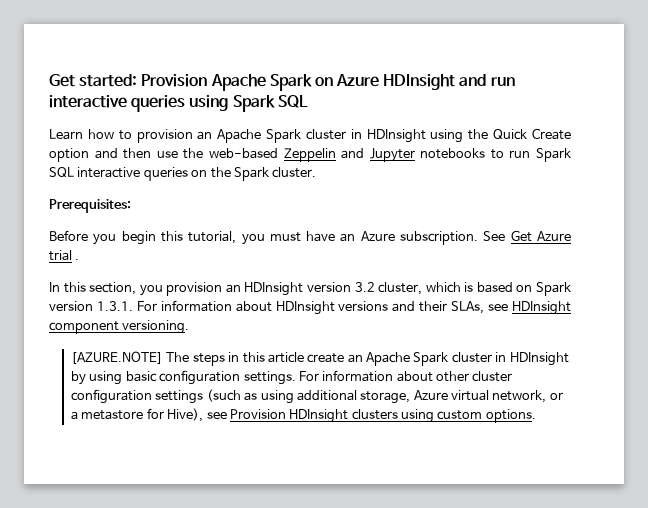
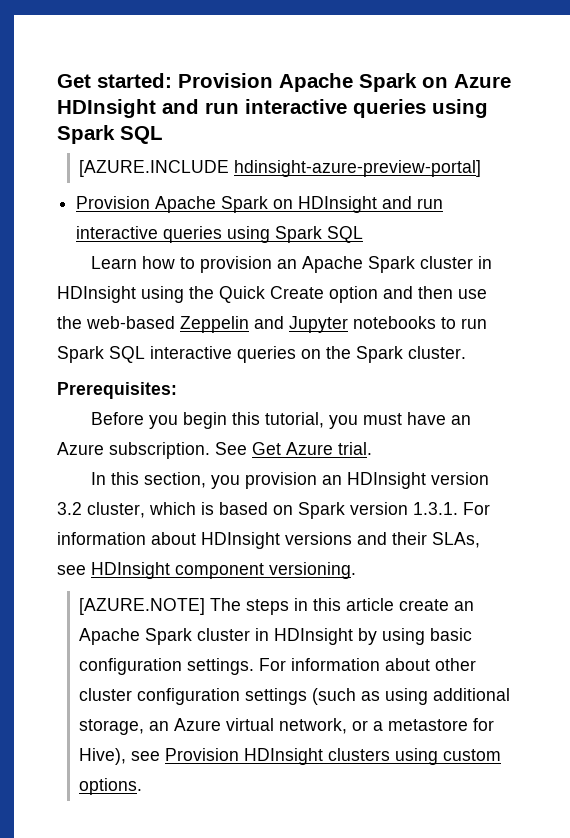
(308, 101) none -> [79,160,482,177] [76,196,444,213] [76,226,364,243] // [AZURE.INCLUDE hdinsight-azure-preview-portal] // Provision Apache Spark on HDInsight and run interactive queries using Spark SQL
[49,250,80,261] trial . -> [338,442,372,455] trial.
(411, 397) none -> [149,721,170,731] an

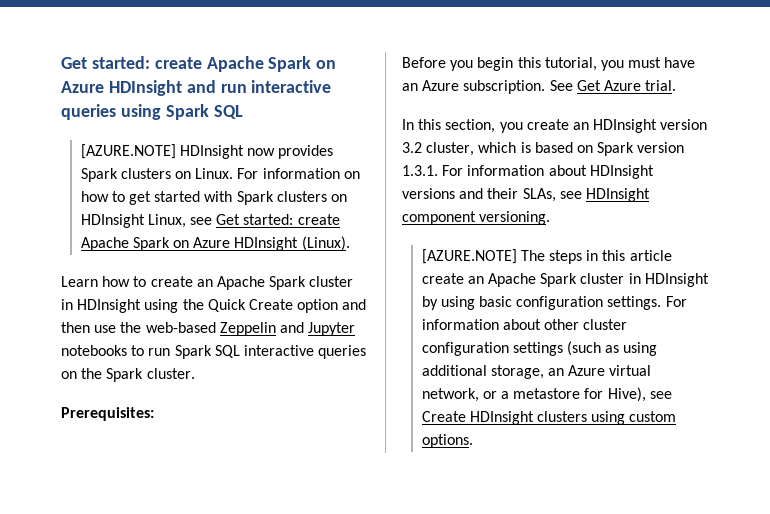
[57,73,273,88] Get started: Provision -> [61,56,202,69] Get started: create
[79,160,482,177] [76,196,444,213] [76,226,364,243] [AZURE.INCLUDE hdinsight-azure-preview-portal] // Provision Apache Spark on HDInsight and run interactive queries using Spark SQL -> [80,144,334,159] [80,168,360,182] [80,191,348,205] [80,214,340,228] [80,236,350,251] [AZURE.NOTE] HDInsight now provides Spark clusters on Linux. For information on how to get started with Spark clusters on HDInsight Linux, see Get started: create Apache Spark on Azure HDInsight (Linux).
[200,256,273,273] provision -> [150,276,193,287] create
[245,472,318,489] provision -> [526,119,569,130] create
[165,748,240,761] Provision -> [421,411,466,422] Create

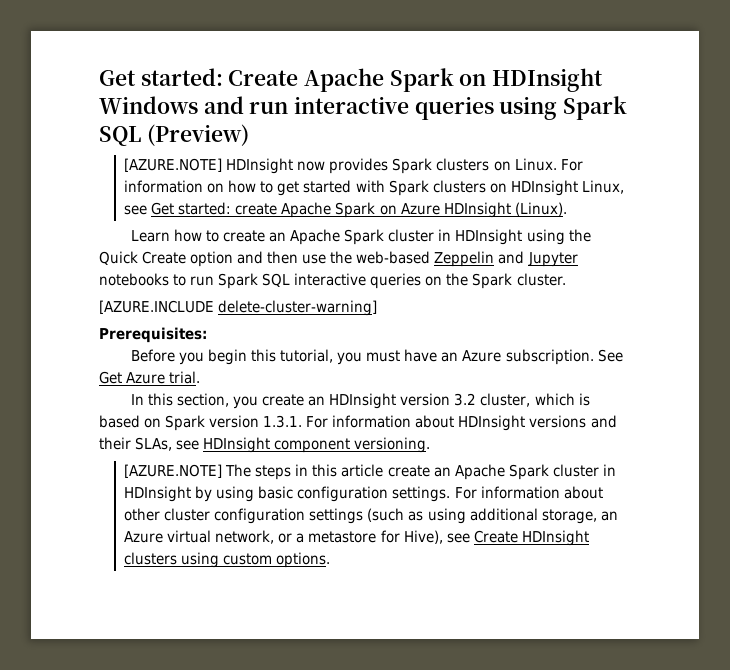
[61,56,337,72] [61,80,182,96] Get started: create Apache Spark on Azure HDInsight -> [99,68,604,92] [99,96,198,114] Get started: Create Apache Spark on HDInsight Windows
(243, 112) none -> [146,124,249,146] (Preview)
(195, 373) none -> [99,300,378,316] // [AZURE.INCLUDE delete-cluster-warning]

